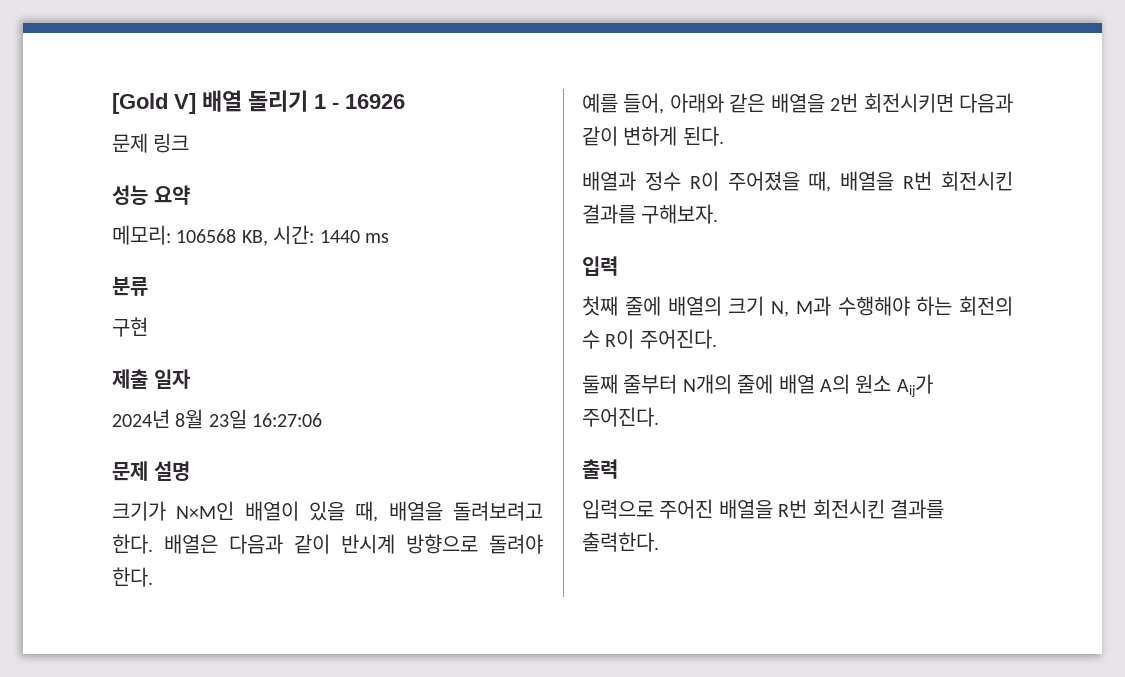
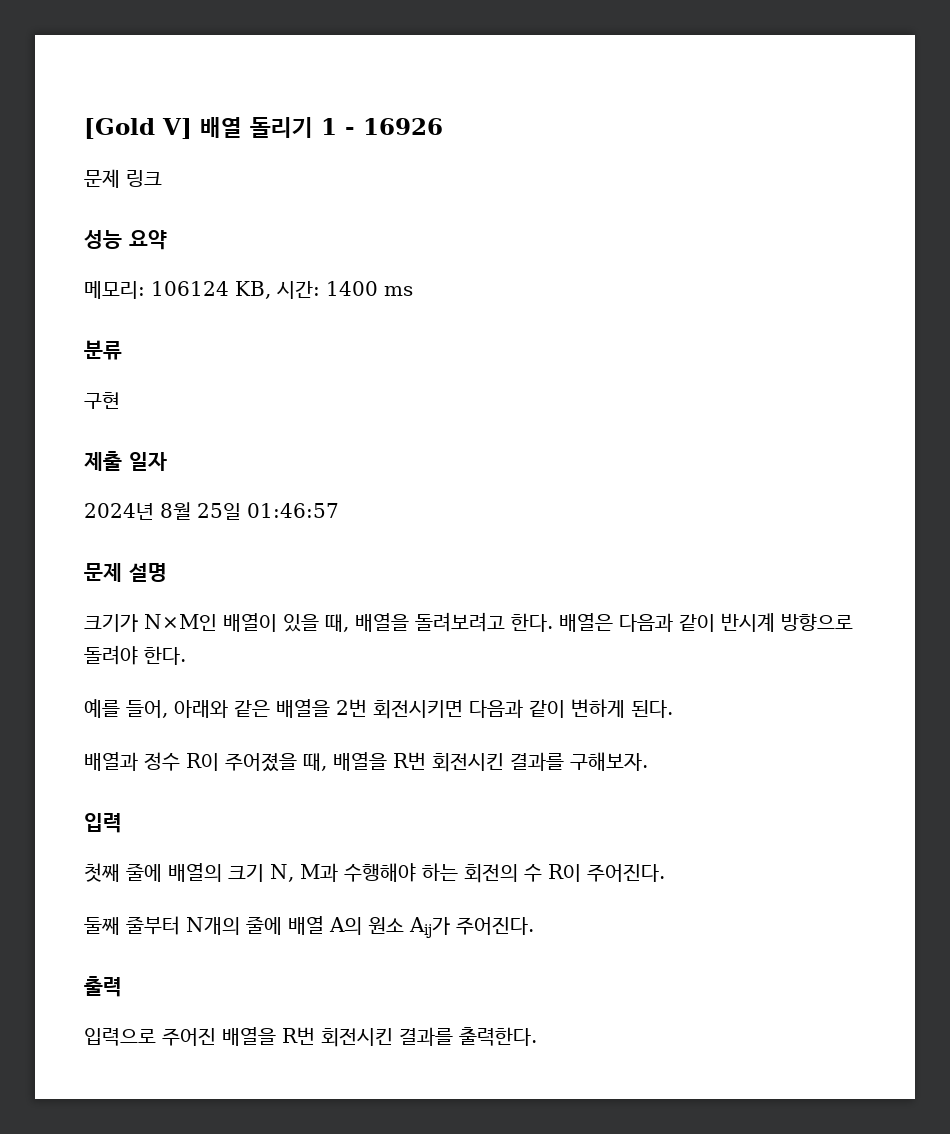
[176,229,237,243] 106568 -> [151,281,229,296] 106124
[319,230,360,243] 1440 -> [326,281,378,296] 1400
[208,409,323,429] 23일 16:27:06 -> [197,503,339,520] 25일 01:46:57

